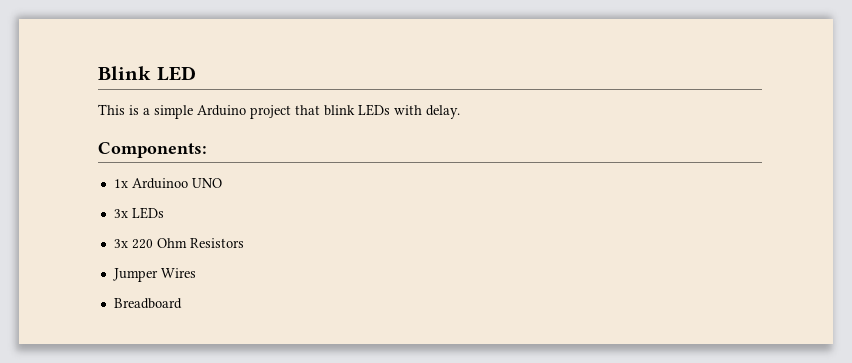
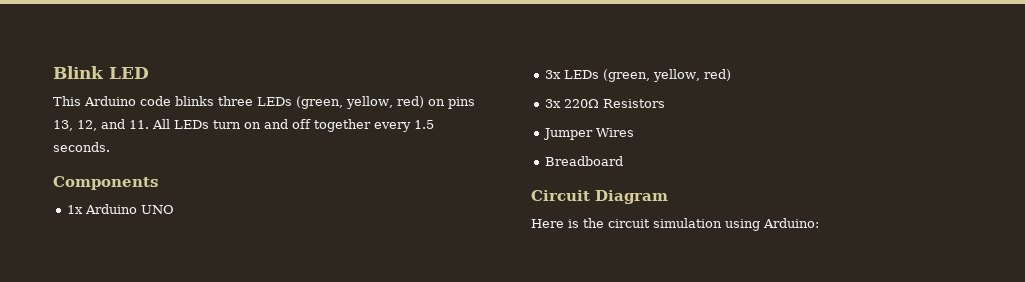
[129,104,460,119] [98,142,207,158] is a simple Arduino project that blink LEDs with delay. // Components: -> [84,96,475,109] [53,119,434,132] [53,142,110,152] [53,176,158,190] Arduino code blinks three LEDs (green, yellow, red) on pins 13, 12, and 11. All LEDs turn on and off together every 1.5 seconds. // Components
[131,178,188,189] Arduinoo -> [85,204,138,214] Arduino
[113,238,187,249] // 3x 220 Ohm -> [603,69,732,82] [545,99,600,108] (green, yellow, red) // 3x 220Ω
(182, 303) none -> [531,190,668,204] [531,218,819,231] // Circuit Diagram // Here is the circuit simulation using Arduino:

